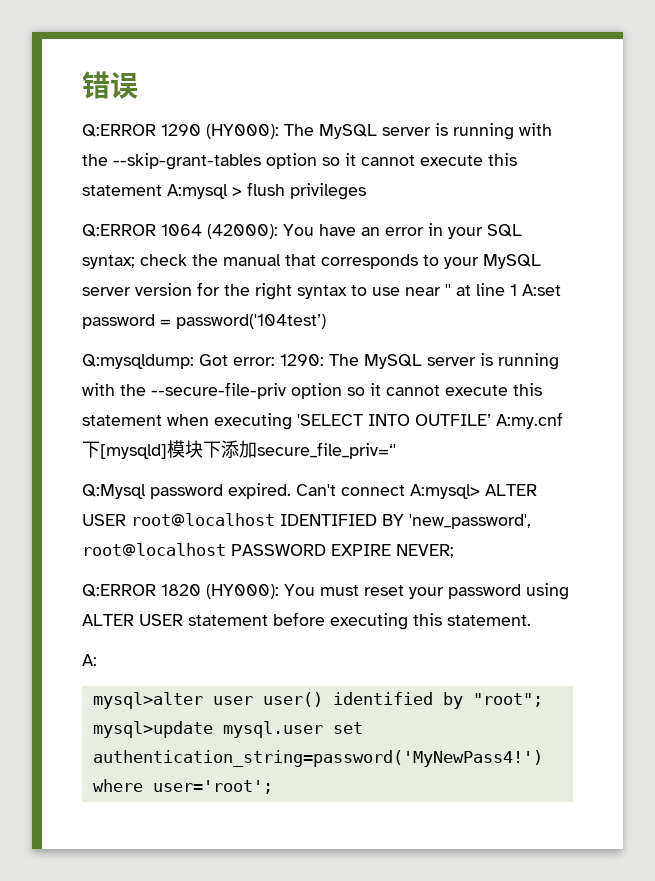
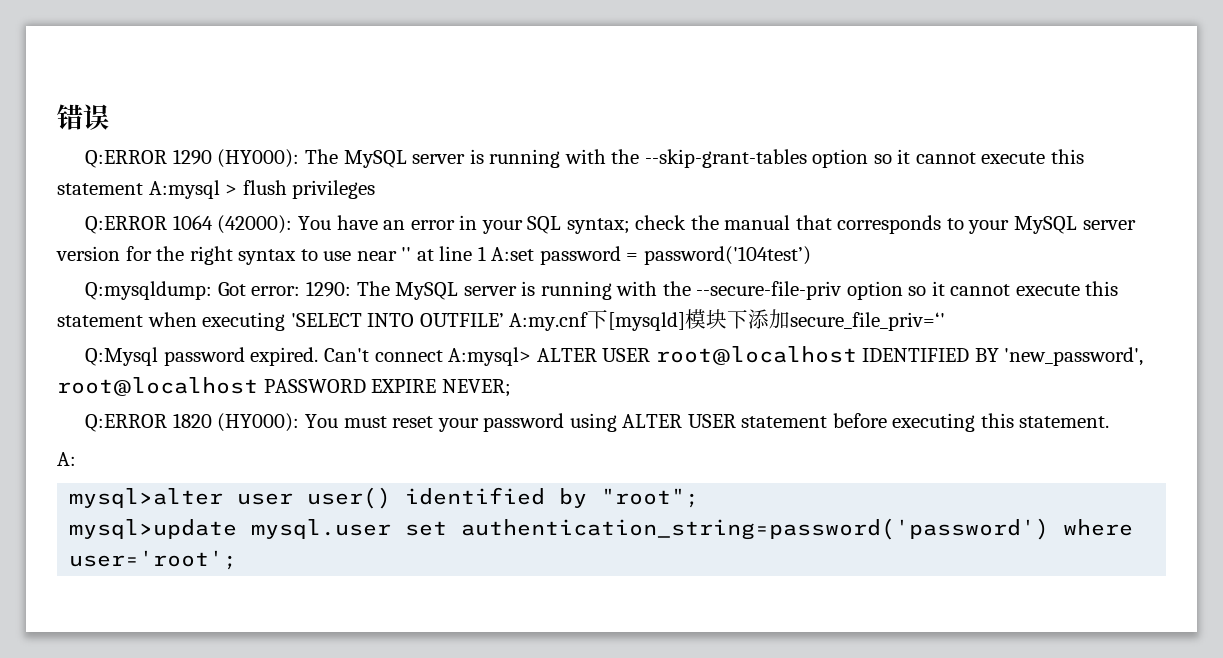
[92,750,543,767] authentication_string=password('MyNewPass4!') -> [461,518,1050,540] authentication_string=password('password')

